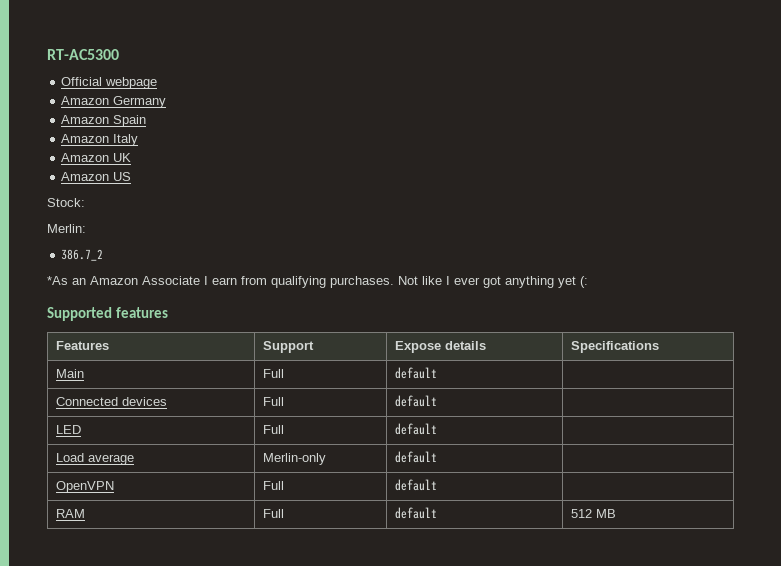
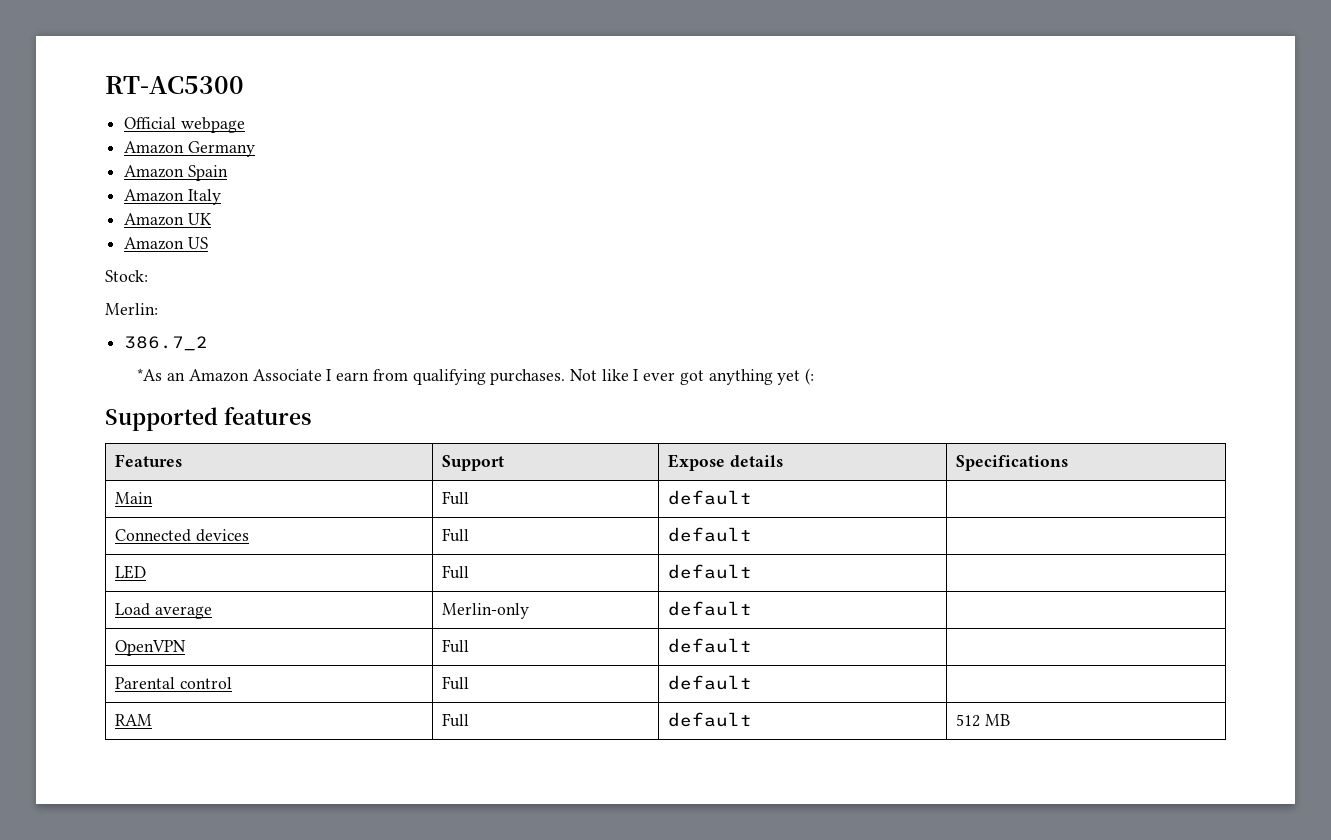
(438, 485) none -> [114,677,232,689] [441,676,469,690] [667,675,752,690] // Parental control | Full | default |

